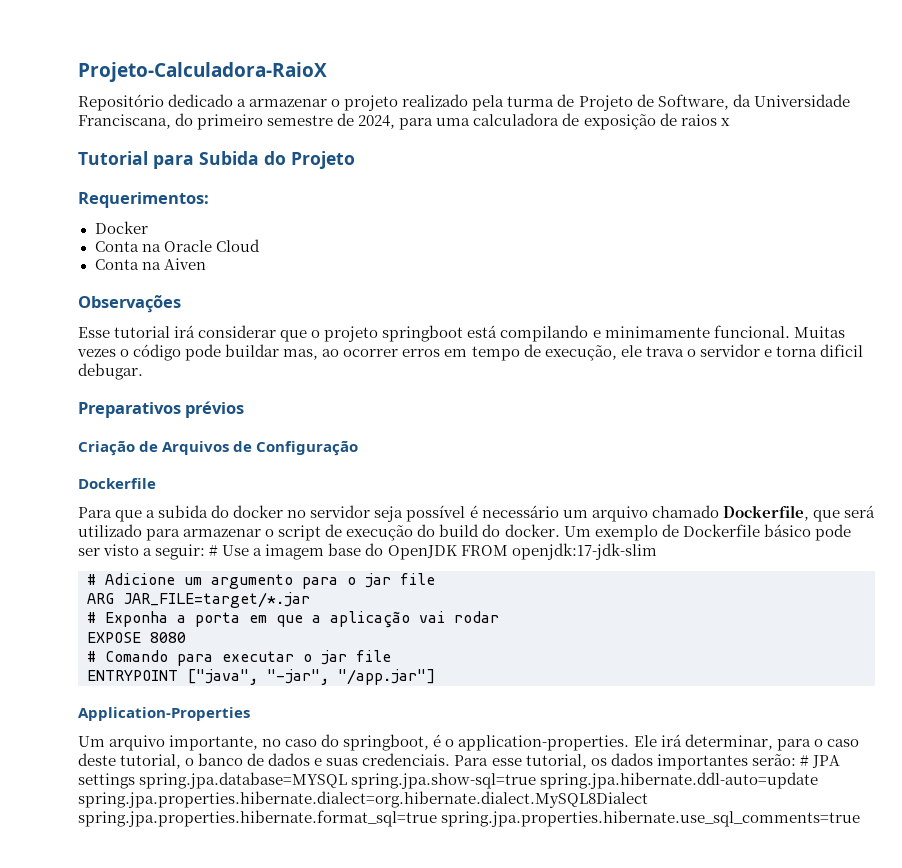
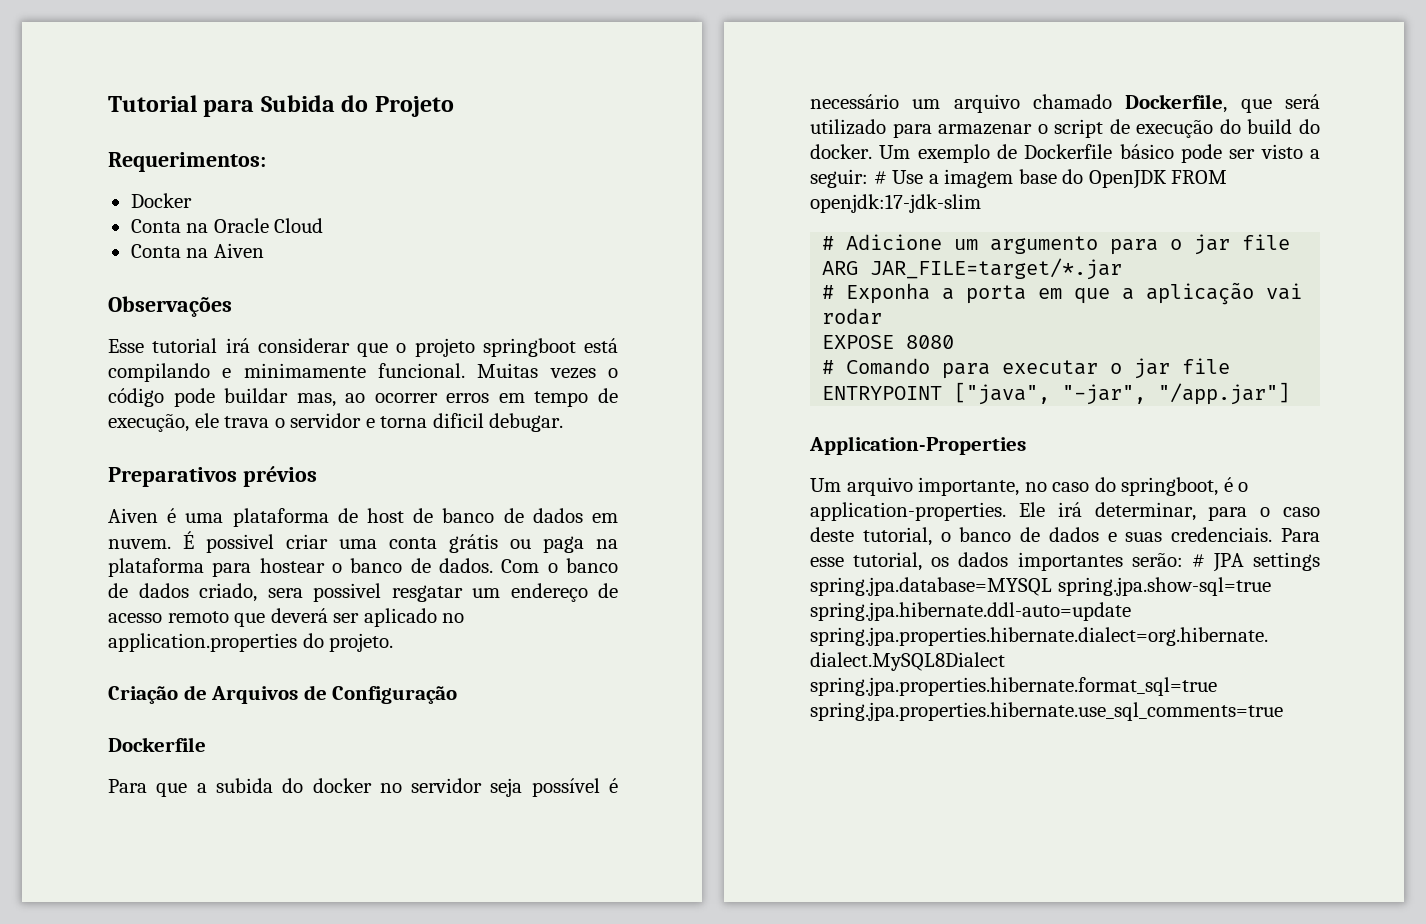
[78,62,327,82] [78,94,850,111] [78,113,730,130] Projeto-Calculadora-RaioX // Repositório dedicado a armazenar o projeto realizado pela turma de Projeto de Software, da Universidade Franciscana, do primeiro semestre de 2024, para uma calculadora de exposição de raios x // -> (108, 103) none
(245, 409) none -> [108,508,618,527] [108,531,618,553] [108,558,618,577] [108,583,618,602] [108,608,465,627] [108,633,394,652] // Aiven é uma plataforma de host de banco de dados em nuvem. É possivel criar uma conta grátis ou paga na plataforma para hostear o banco de dados. Com o banco de dados criado, sera possivel resgatar um endereço de acesso remoto que deverá ser aplicado no application.properties do projeto.

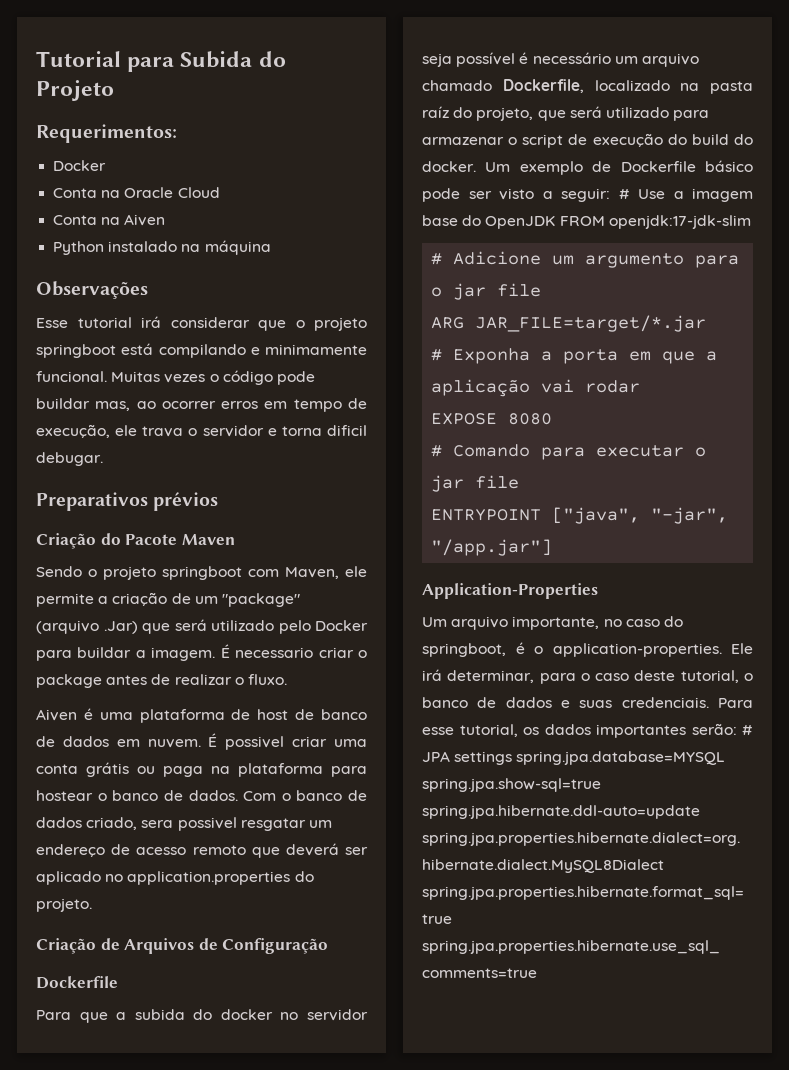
(264, 250) none -> [53,240,271,255] // Python instalado na máquina
(317, 476) none -> [36,533,235,549] [36,566,367,580] [36,592,300,607] [36,619,368,634] [36,644,367,661] [36,674,287,688] // Criação do Pacote Maven // Sendo o projeto springboot com Maven, ele permite a criação de um "package" (arquivo .Jar) que será utilizado pelo Docker para buildar a imagem. É necessario criar o package antes de realizar o fluxo.
(1228, 103) none -> [594,80,753,94] [422,106,534,121] localizado na pasta raíz do projeto,

